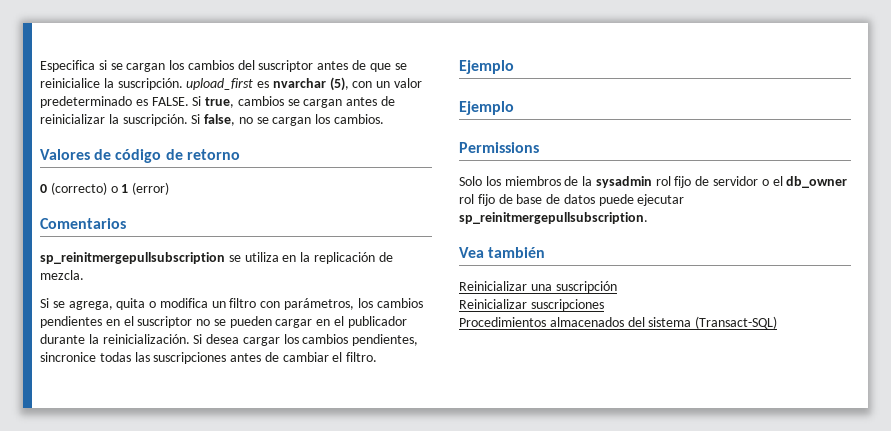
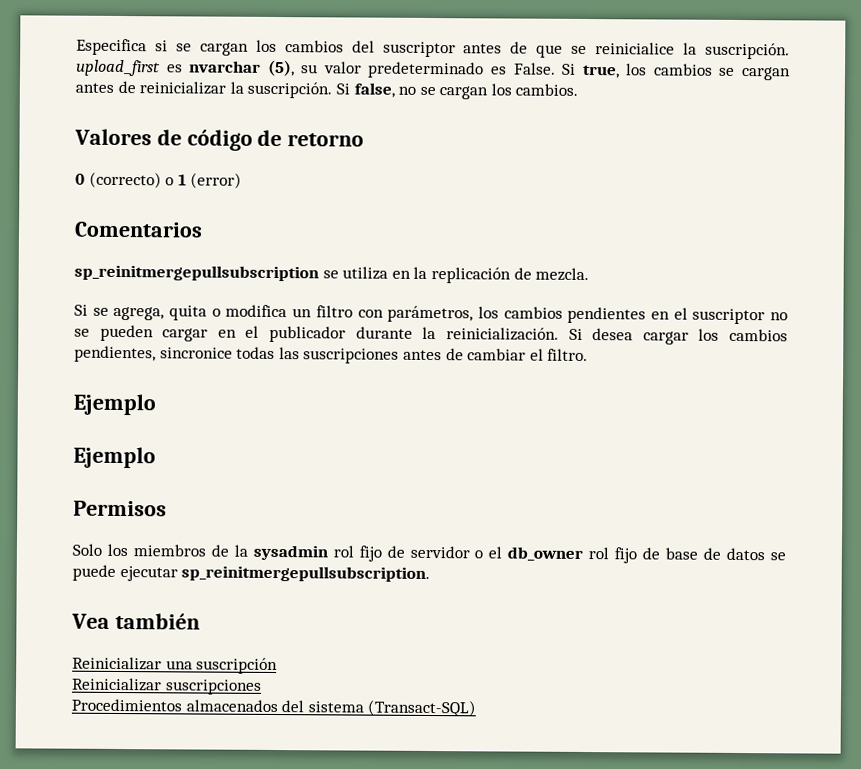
[352,81,391,88] con un -> [301,64,319,74] su
[151,97,189,106] FALSE. -> [513,62,556,75] False.
(235, 102) none -> [626,63,648,76] los
[459,142,539,153] Permissions -> [73,500,167,517] Permisos
(595, 199) none -> [769,552,786,561] se

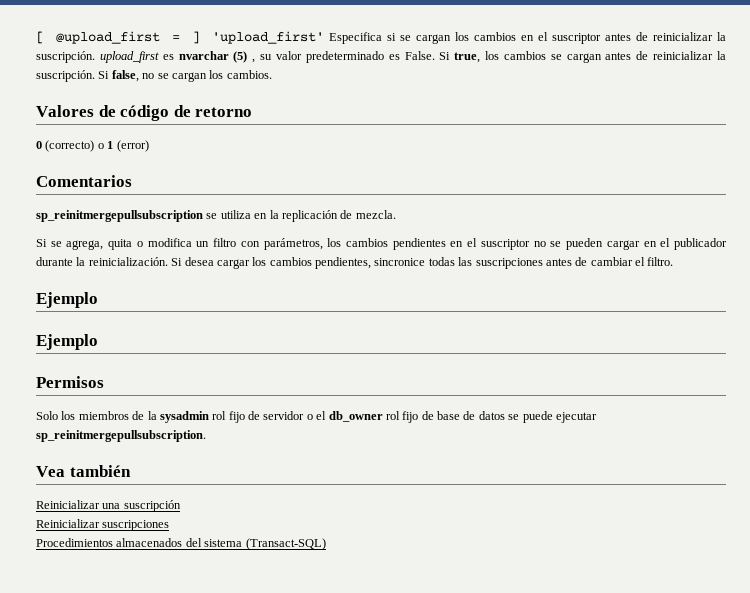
(76, 47) none -> [36,31,324,44] [ @upload_first = ] 'upload_first'
[351,40,375,53] del -> [520,32,548,41] en el
[536,42,676,58] que se reinicialice -> [652,32,713,41] reinicializar
[266,59,295,77] (5), -> [233,51,256,63] (5) ,

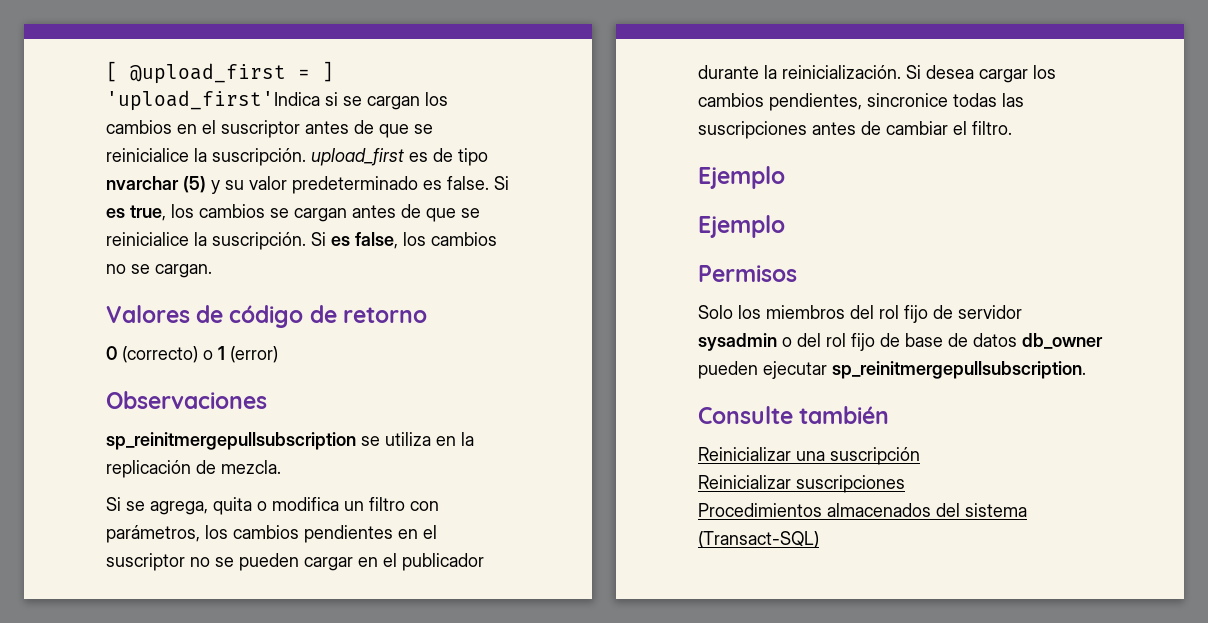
[211,31,382,44] 'upload_first' Especifica -> [106,90,320,111] 'upload_first'Indica
[652,32,713,41] reinicializar -> [379,124,433,138] [106,148,189,162] que se reinicialice
(174, 57) none -> [433,148,488,166] de tipo
[252,59,256,63] , -> [211,180,220,194] y
[404,51,451,60] False. Si -> [447,176,509,190] [106,208,125,218] false. Si es
[653,51,727,60] [36,70,272,82] reinicializar la suscripción. Si false, no se cargan los cambios. -> [426,208,480,222] [106,232,497,250] [106,264,212,278] que se reinicialice la suscripción. Si es false, los cambios no se cargan.
[36,175,132,187] Comentarios -> [106,391,267,409] Observaciones
[132,411,209,423] de la sysadmin -> [850,305,874,319] del
[306,411,383,422] o el db_owner -> [698,333,821,351] sysadmin o del
[508,411,553,423] se puede -> [1022,333,1103,349] [698,361,758,379] db_owner pueden
[36,466,65,477] Vea -> [698,406,793,424] Consulte

